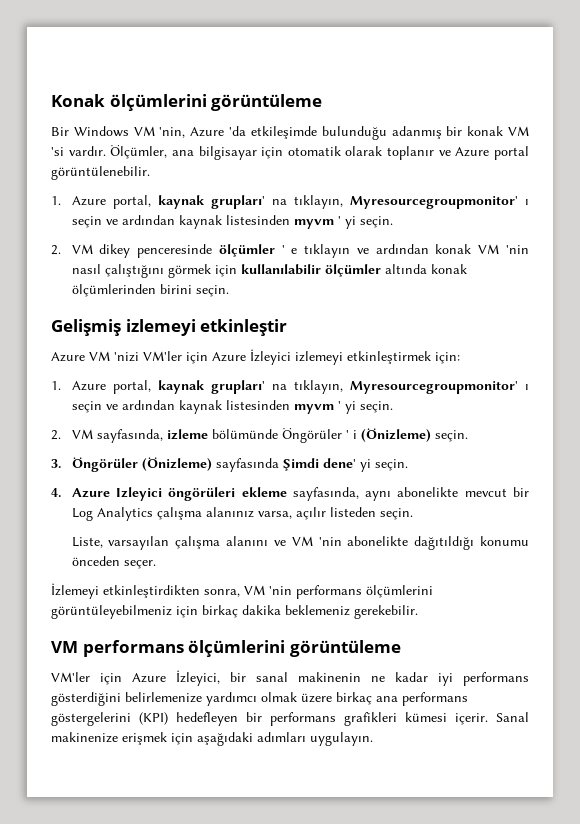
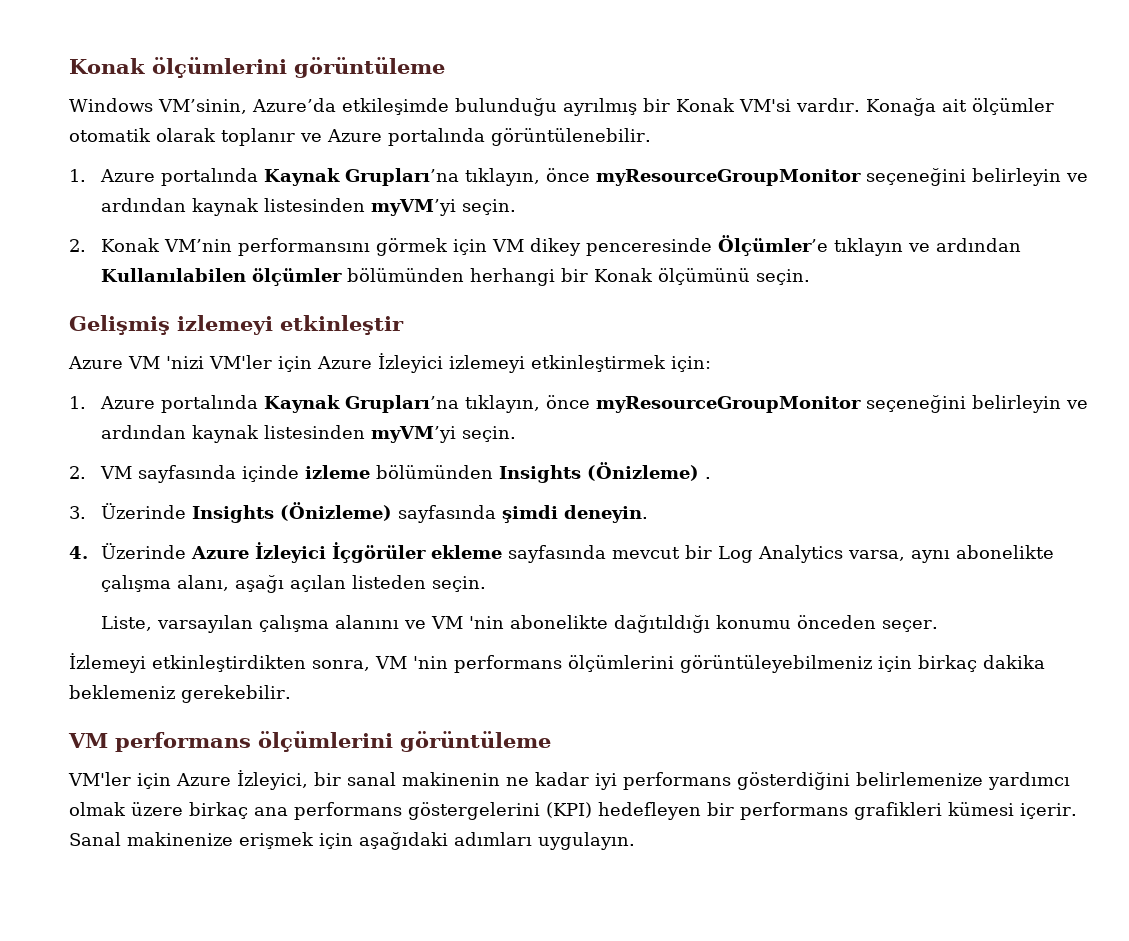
[51,126,529,140] [51,145,284,160] Bir Windows VM 'nin, Azure 'da etkileşimde bulunduğu adanmış bir konak VM 'si vardır. Ölçümler, ana bilgisayar için -> [69,98,1054,116] Windows VM’sinin, Azure’da etkileşimde bulunduğu ayrılmış bir Konak VM'si vardır. Konağa ait ölçümler
[493,146,529,160] portal -> [388,128,485,146] portalında
[112,195,529,209] [71,215,393,229] [51,244,529,258] [71,264,467,278] [71,284,192,297] portal, kaynak grupları' na tıklayın, Myresourcegroupmonitor' ı seçin ve ardından kaynak listesinden myvm ' yi seçin. // 2. VM dikey penceresinde ölçümler ' e tıklayın ve ardından konak VM 'nin nasıl çalıştığını görmek için kullanılabilir ölçümler altında konak ölçümlerinden birini -> [160,168,1088,186] [100,198,516,216] [69,235,1021,256] [100,268,750,286] portalında Kaynak Grupları’na tıklayın, önce myResourceGroupMonitor seçeneğini belirleyin ve ardından kaynak listesinden myVM’yi seçin. // 2. Konak VM’nin performansını görmek için VM dikey penceresinde Ölçümler’e tıklayın ve ardından Kullanılabilen ölçümler bölümünden herhangi bir Konak ölçümünü
[112,380,529,394] [71,400,393,414] [51,428,468,443] [51,457,408,472] [51,487,529,501] [71,507,326,521] portal, kaynak grupları' na tıklayın, Myresourcegroupmonitor' ı seçin ve ardından kaynak listesinden myvm ' yi seçin. // 2. VM sayfasında, izleme bölümünde Öngörüler ' i (Önizleme) seçin. // 3. Öngörüler (Önizleme) sayfasında Şimdi dene' yi seçin. // 4. Azure Izleyici öngörüleri ekleme sayfasında, aynı abonelikte mevcut bir Log Analytics çalışma alanınız varsa, açılır -> [160,395,1088,413] [100,425,516,443] [69,462,711,483] [69,502,648,523] [69,542,1054,563] [100,575,346,593] portalında Kaynak Grupları’na tıklayın, önce myResourceGroupMonitor seçeneğini belirleyin ve ardından kaynak listesinden myVM’yi seçin. // 2. VM sayfasında içinde izleme bölümünden Insights (Önizleme) . // 3. Üzerinde Insights (Önizleme) sayfasında şimdi deneyin. // 4. Üzerinde Azure İzleyici İçgörüler ekleme sayfasında mevcut bir Log Analytics varsa, aynı abonelikte çalışma alanı, aşağı açılan

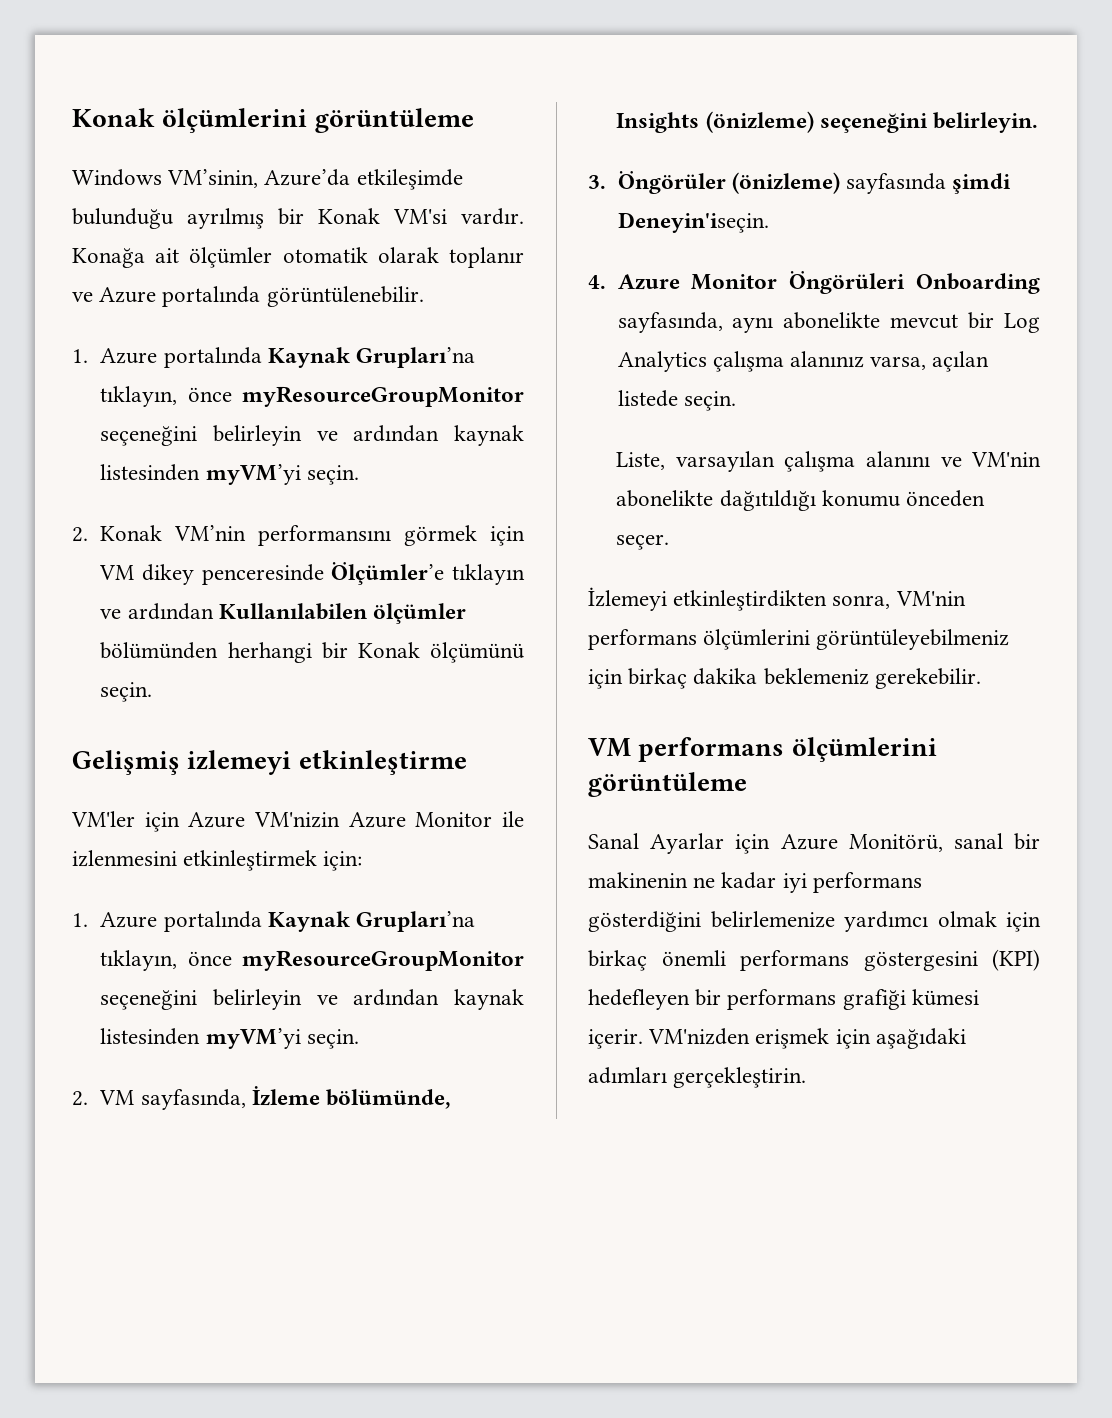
[280,315,404,335] [68,353,525,373] etkinleştir // Azure VM 'nizi VM'ler için Azure İzleyici izlemeyi -> [298,750,467,775] [71,811,524,832] [72,850,177,867] etkinleştirme // VM'ler için Azure VM'nizin Azure Monitor ile izlenmesini
[137,462,711,483] [69,502,392,523] sayfasında içinde izleme bölümünden Insights (Önizleme) . // 3. Üzerinde Insights (Önizleme) -> [140,1086,452,1110] [616,111,1039,133] [588,171,840,194] sayfasında, İzleme bölümünde, Insights (önizleme) seçeneğini belirleyin. // 3. Öngörüler (önizleme)
[563,505,648,523] deneyin. -> [617,212,769,233] Deneyin'iseçin.
[100,542,1054,563] [100,575,426,593] Üzerinde Azure İzleyici İçgörüler ekleme sayfasında mevcut bir Log Analytics varsa, aynı abonelikte çalışma alanı, aşağı açılan listeden -> [617,271,1040,294] [617,312,1040,333] [617,351,990,372] [617,390,678,407] Azure Monitor Öngörüleri Onboarding sayfasında, aynı abonelikte mevcut bir Log Analytics çalışma alanınız varsa, açılan listede
[430,616,504,629] VM 'nin -> [971,452,1041,467] VM'nin
[375,656,448,669] VM 'nin -> [895,591,966,606] VM'nin
[68,770,396,790] VM'ler için Azure İzleyici, bir sanal -> [588,833,1040,854] Sanal Ayarlar için Azure Monitörü, sanal bir
[131,802,540,820] üzere birkaç ana performans göstergelerini -> [1006,912,1041,932] [588,950,978,971] için birkaç önemli performans göstergesini
[854,802,942,820] grafikleri -> [842,989,906,1010] grafiği
[69,832,233,846] Sanal makinenize -> [648,1028,751,1045] VM'nizden
[538,832,635,850] uygulayın. -> [673,1067,807,1088] gerçekleştirin.

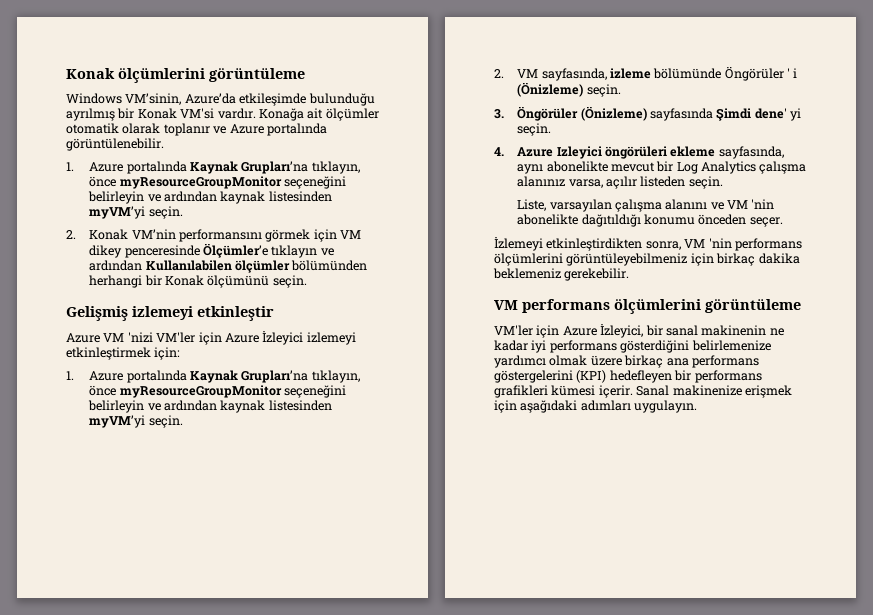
[298,750,467,775] [71,811,524,832] [72,850,177,867] etkinleştirme // VM'ler için Azure VM'nizin Azure Monitor ile izlenmesini -> [197,306,274,321] [66,331,356,345] etkinleştir // Azure VM 'nizi VM'ler için Azure İzleyici izlemeyi
[251,1086,452,1109] [616,111,1039,133] [588,171,1012,194] [617,212,769,233] İzleme bölümünde, Insights (önizleme) seçeneğini belirleyin. // 3. Öngörüler (önizleme) sayfasında şimdi Deneyin'iseçin. -> [609,67,798,81] [517,83,621,97] [494,107,802,121] [517,123,552,136] izleme bölümünde Öngörüler ' i (Önizleme) seçin. // 3. Öngörüler (Önizleme) sayfasında Şimdi dene' yi seçin.
[691,271,1040,294] Monitor Öngörüleri Onboarding -> [556,146,716,159] Izleyici öngörüleri ekleme
[932,351,990,372] [617,390,678,407] açılan listede -> [605,176,686,189] açılır listeden
[971,452,1041,467] VM'nin -> [727,199,775,209] VM 'nin
[895,591,966,606] VM'nin -> [684,238,732,248] VM 'nin
[588,833,1040,854] Sanal Ayarlar için Azure Monitörü, sanal bir -> [494,324,698,338] VM'ler için Azure İzleyici, bir sanal
[1006,912,1041,932] [588,950,978,971] için birkaç önemli performans göstergesini -> [590,355,759,368] [494,370,573,383] üzere birkaç ana performans göstergelerini
[842,989,906,1010] grafiği -> [494,385,548,398] grafikleri
[648,1028,751,1045] VM'nizden -> [636,385,742,396] Sanal makinenize
[673,1067,807,1088] gerçekleştirin. -> [634,400,698,413] uygulayın.

